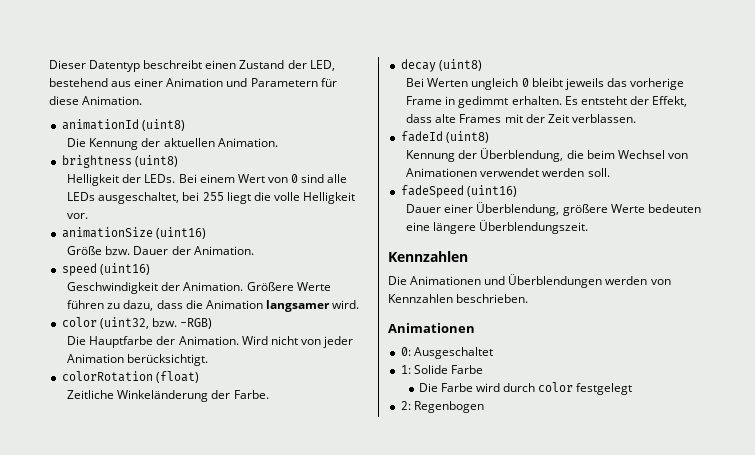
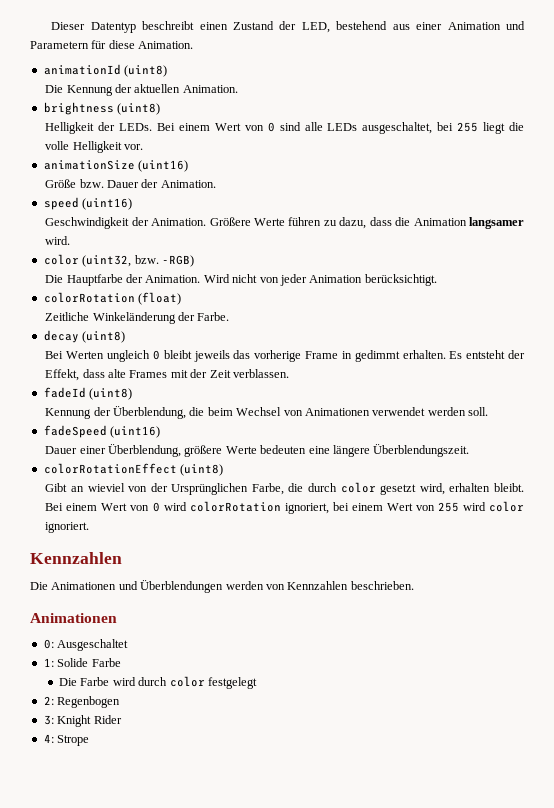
(589, 227) none -> [43,463,224,476] [45,482,524,495] [45,501,524,514] [45,522,90,533] // colorRotationEffect (uint8) // Gibt an wieviel von der Ursprünglichen Farbe, die durch color gesetzt wird, erhalten bleibt. Bei einem Wert von 0 wird colorRotation ignoriert, bei einem Wert von 255 wird color ignoriert.
(484, 407) none -> [43,715,122,727] [43,734,90,746] // 3: Knight Rider // 4: Strope

